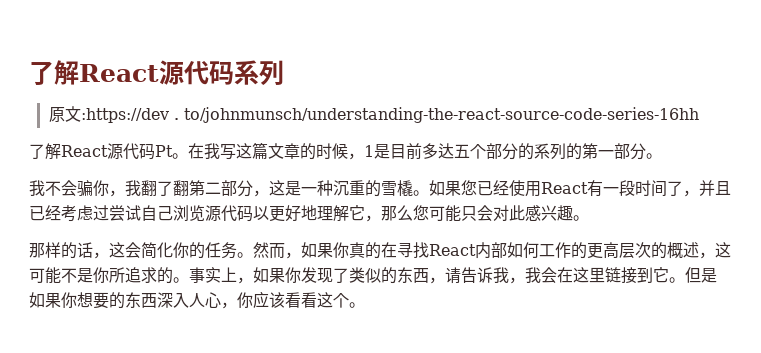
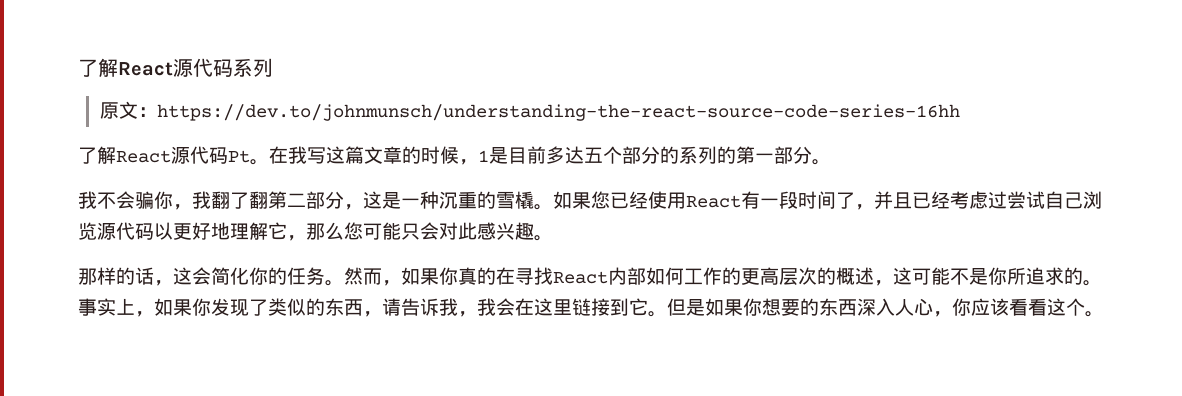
[80,107,699,123] :https://dev . to/johnmunsch/understanding-the-react-source-code-series-16hh -> [137,104,960,121] ：https://dev.to/johnmunsch/understanding-the-react-source-code-series-16hh

